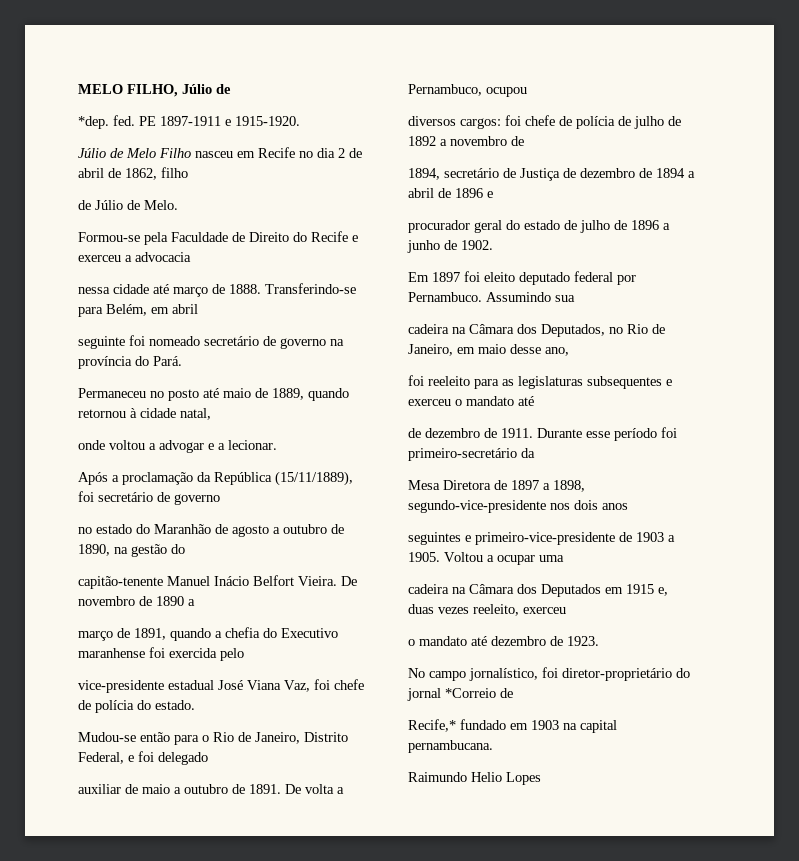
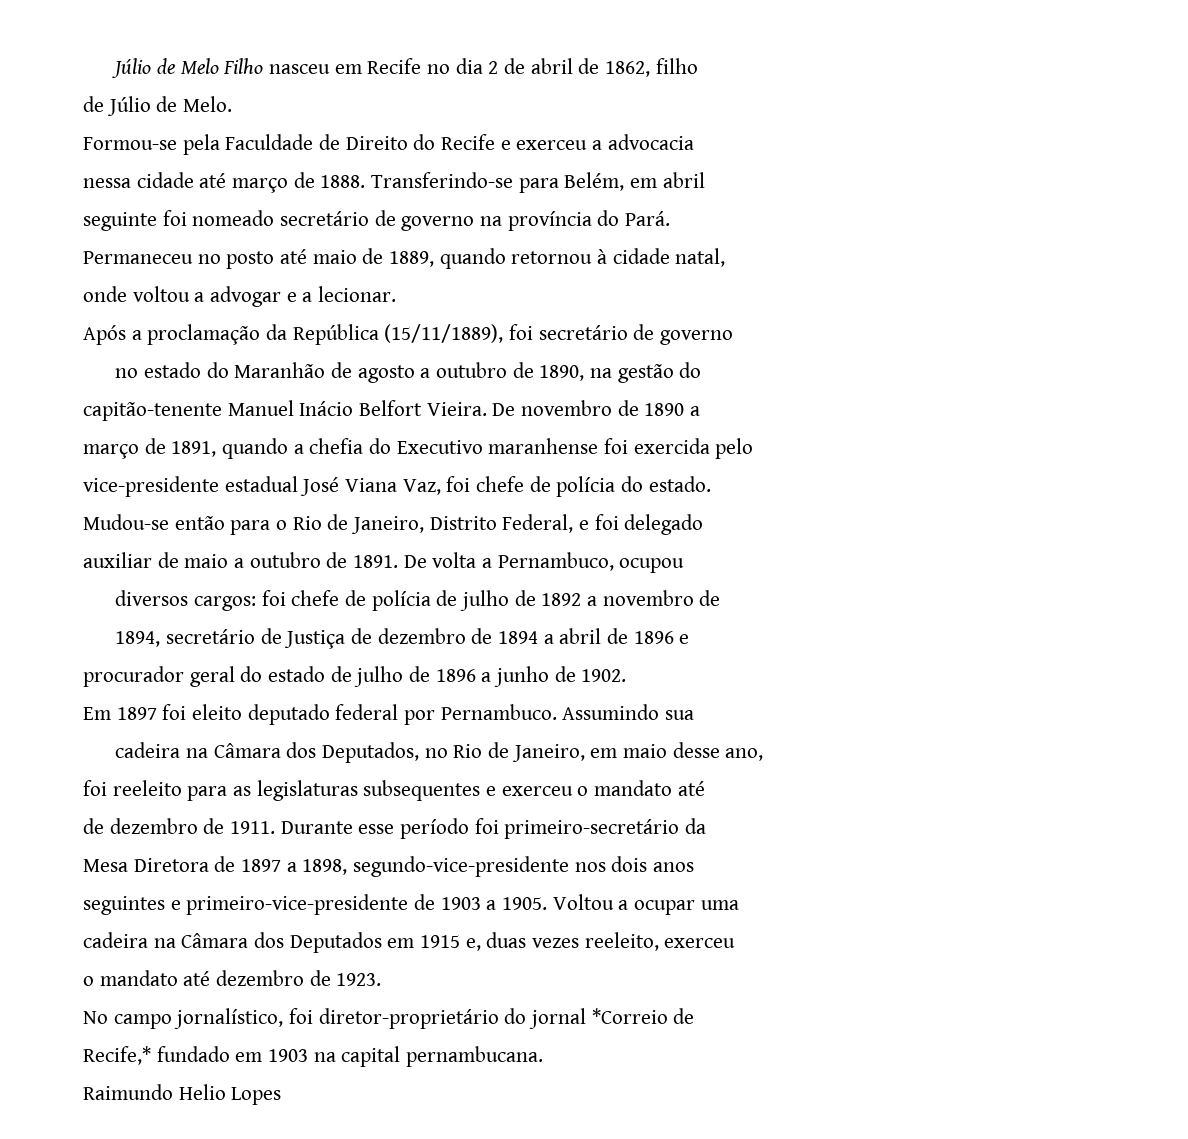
[78,84,231,97] [78,115,300,129] MELO FILHO, Júlio de // *dep. fed. PE 1897-1911 e 1915-1920. // -> (112, 68) none

